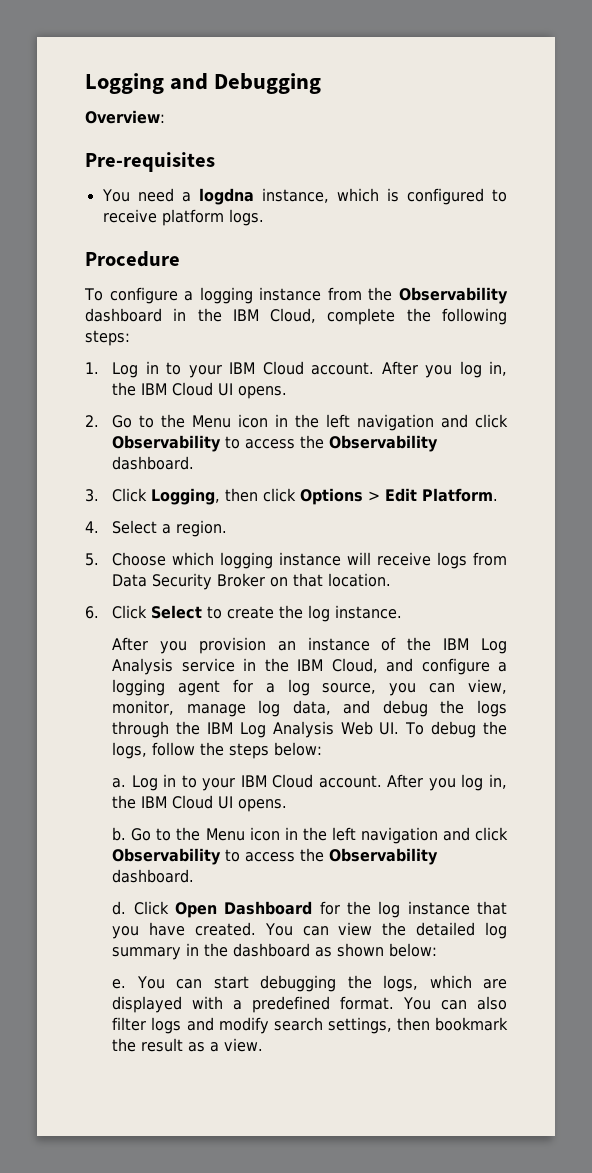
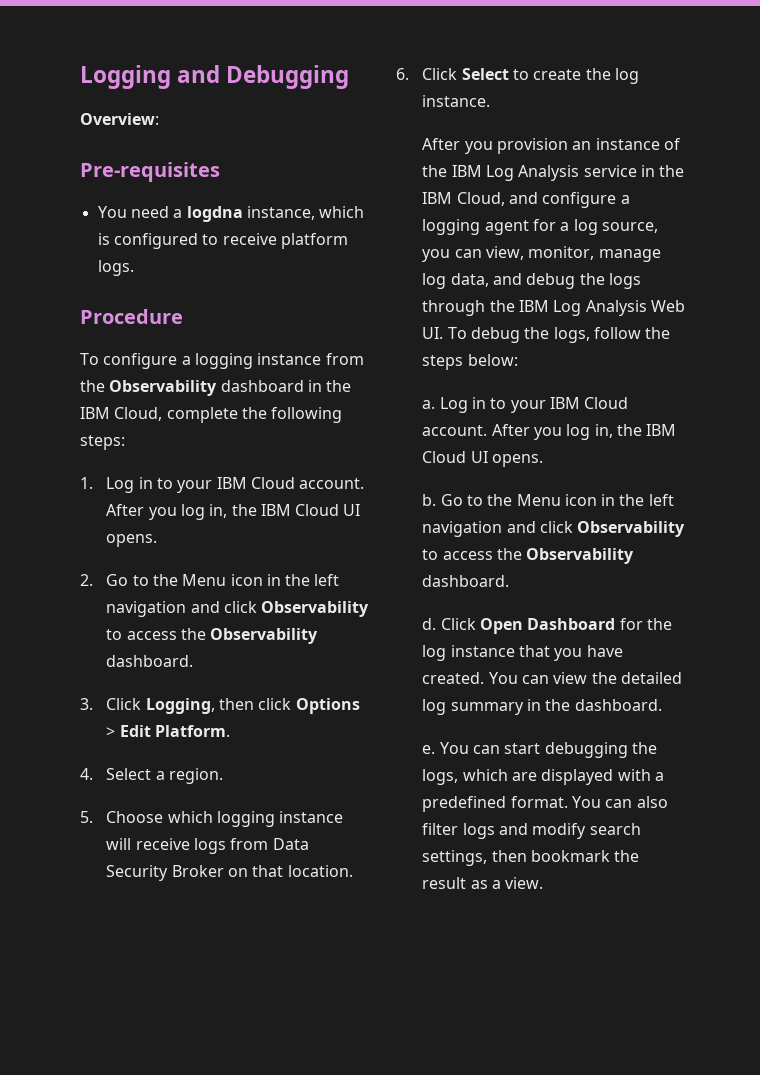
[233,943,438,957] dashboard as shown below: -> [574,699,662,711] dashboard.

